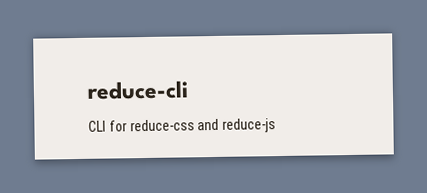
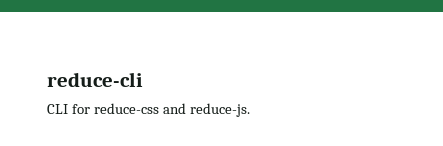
[222,118,277,133] reduce-js -> [189,103,250,117] reduce-js.

